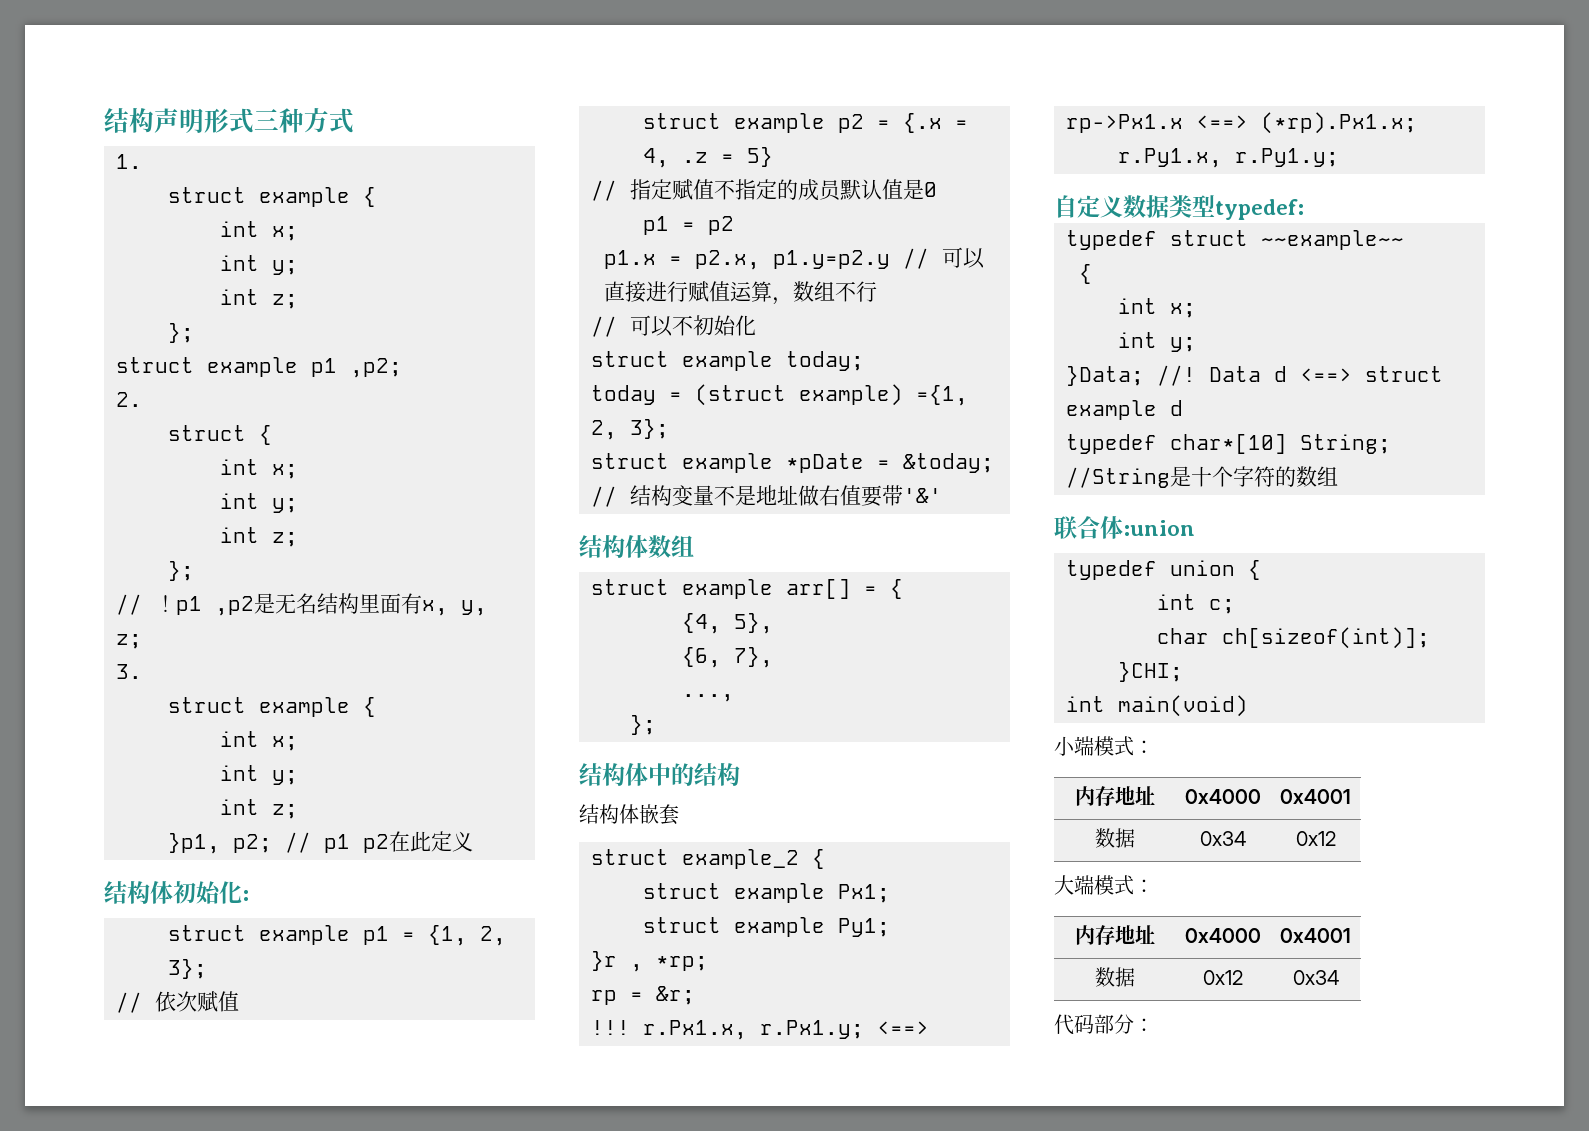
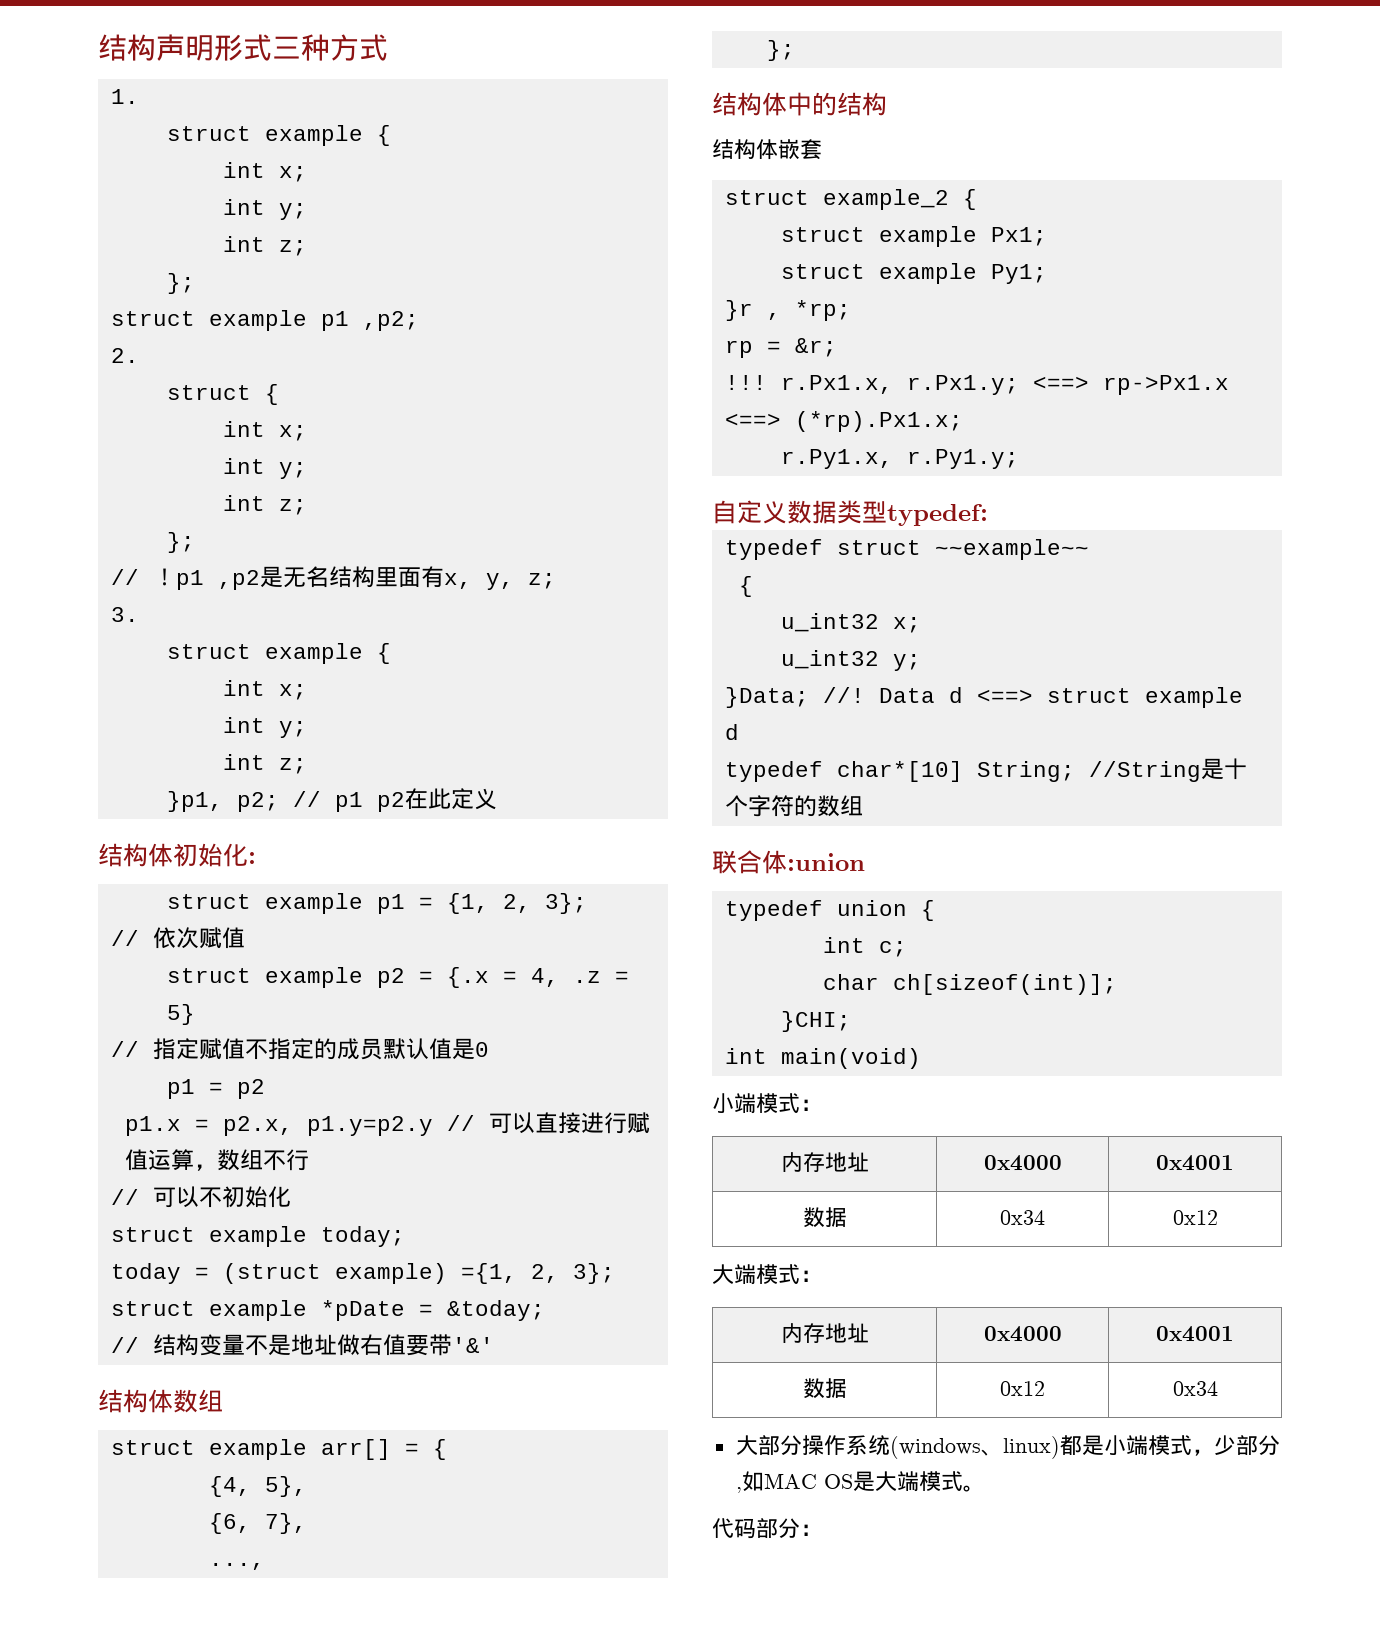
[1118,298,1196,318] [1118,332,1157,348] int x; // int -> [780,613,921,633] [780,650,879,669] u_int32 x; // u_int32
(1339, 977) none -> [735,1435,1280,1459] [735,1471,985,1493] // 大部分操作系统(windows、linux)都是小端模式，少部分,如MAC OS是大端模式。

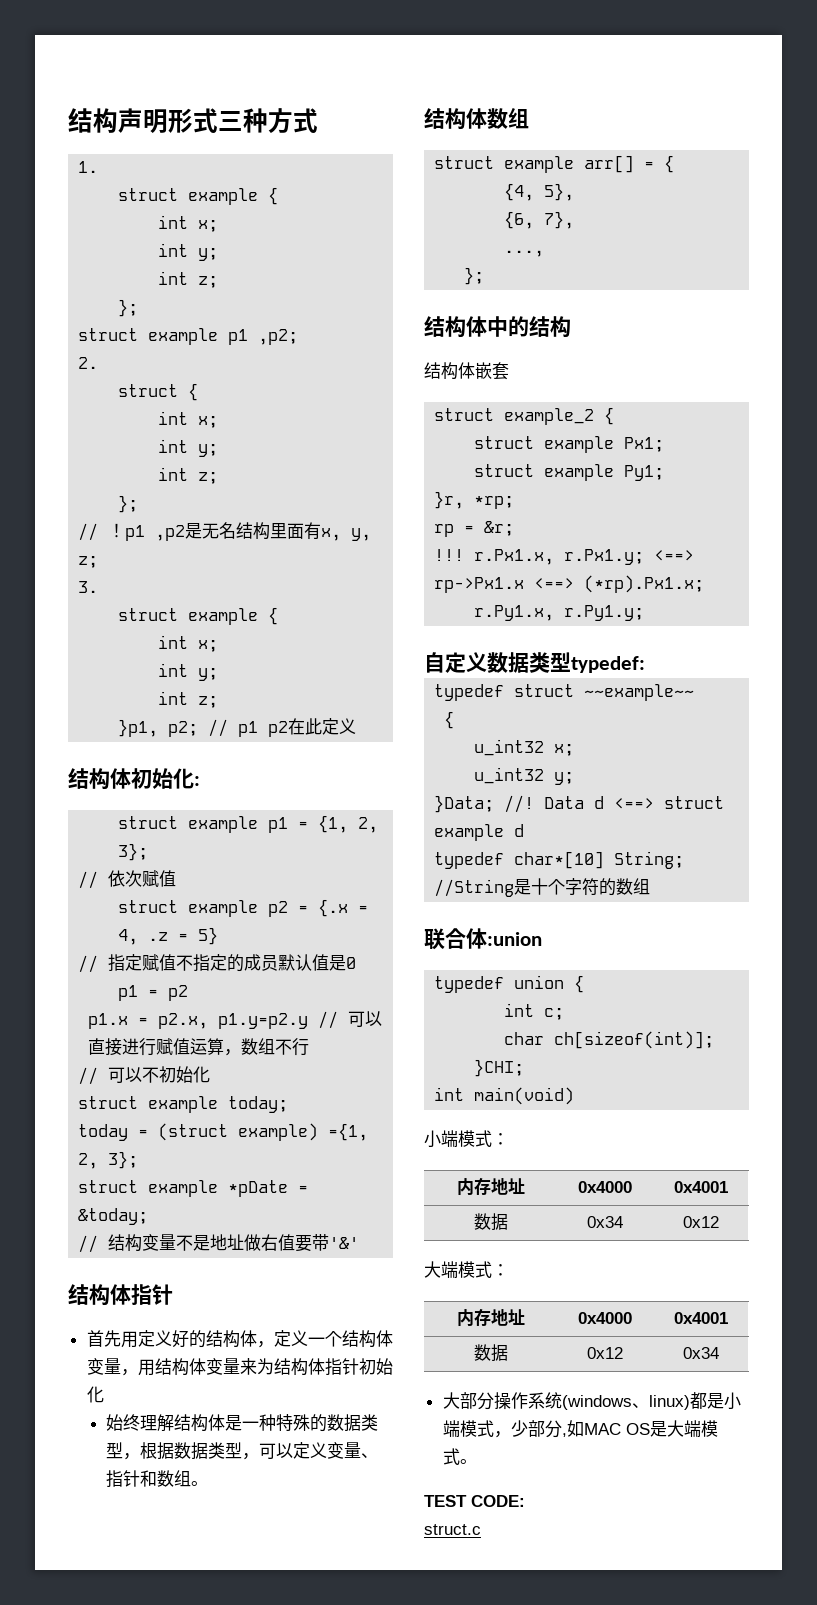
(494, 1345) none -> [68,1284,173,1306] [86,1330,393,1348] [86,1358,393,1376] [86,1386,104,1403] [106,1414,379,1432] [106,1442,379,1460] [106,1470,209,1488] // 结构体指针 // 首先用定义好的结构体，定义一个结构体变量，用结构体变量来为结构体指针初始化 // 始终理解结构体是一种特殊的数据类型，根据数据类型，可以定义变量、指针和数组。
[724,300,781,321] }r , -> [434,491,465,509] }r,
[712,1518,822,1539] 代码部分： -> [424,1495,525,1507] [424,1524,481,1535] TEST CODE: // struct.c

